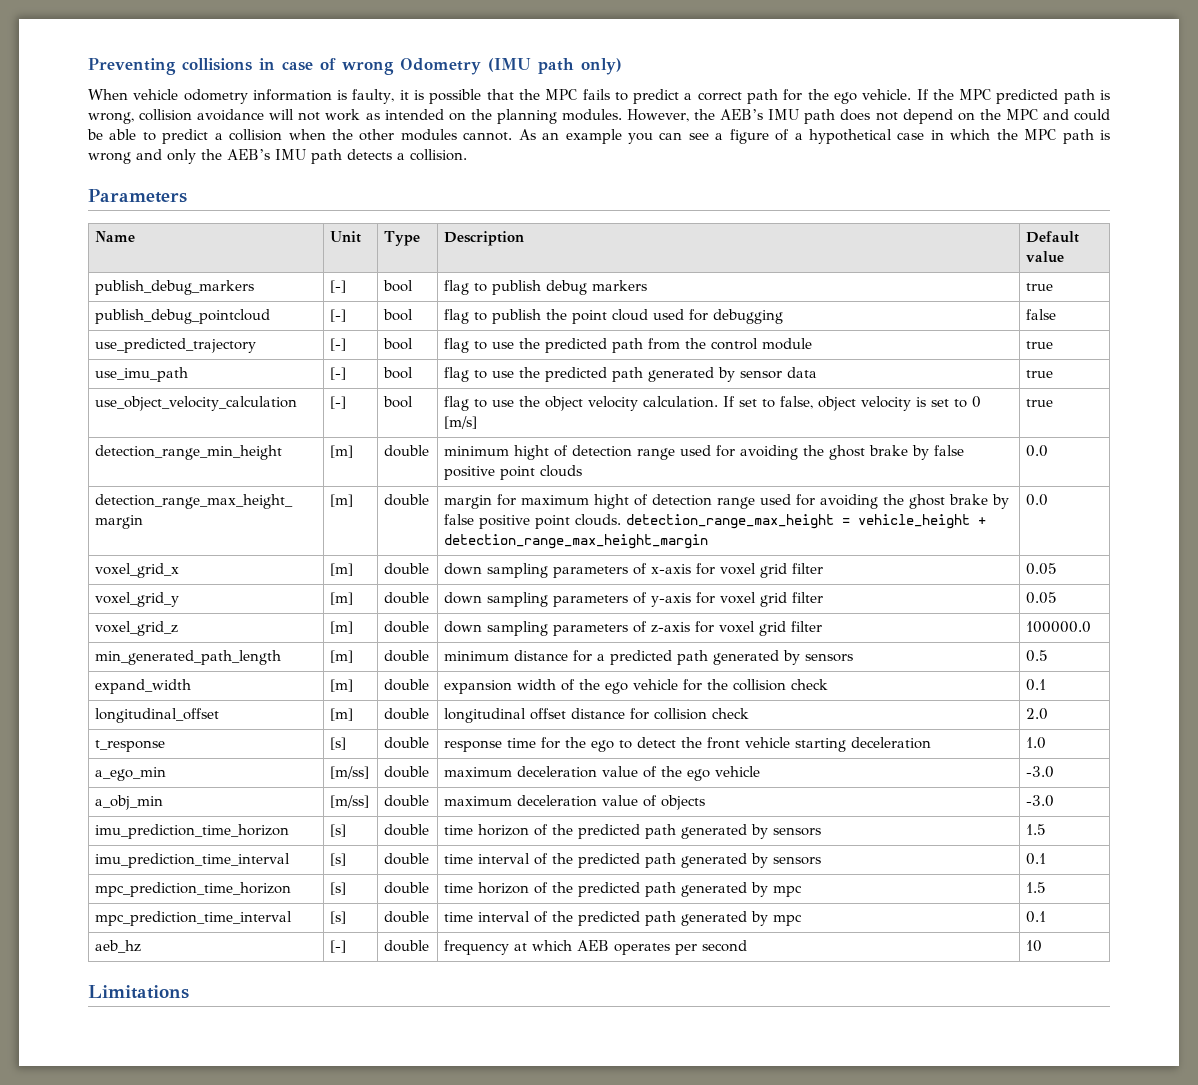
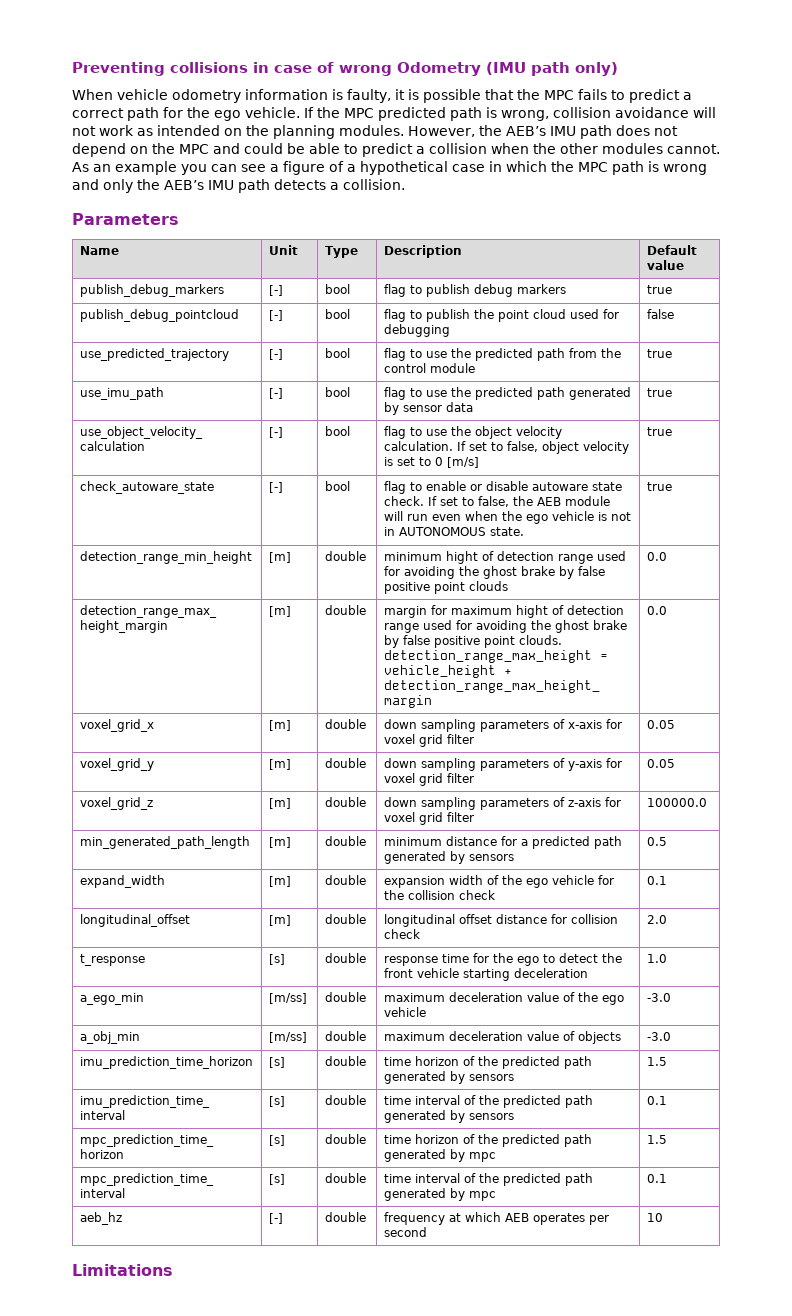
(1053, 403) none -> [80,481,215,494] [269,482,284,493] [325,481,351,491] [384,481,623,494] [384,496,611,507] [384,511,632,524] [384,527,525,536] [647,482,673,491] // check_autoware_state | [-] | bool | flag to enable or disable autoware state check. If set to false, the AEB module will run even when the ego vehicle is not in AUTONOMOUS state. | true

